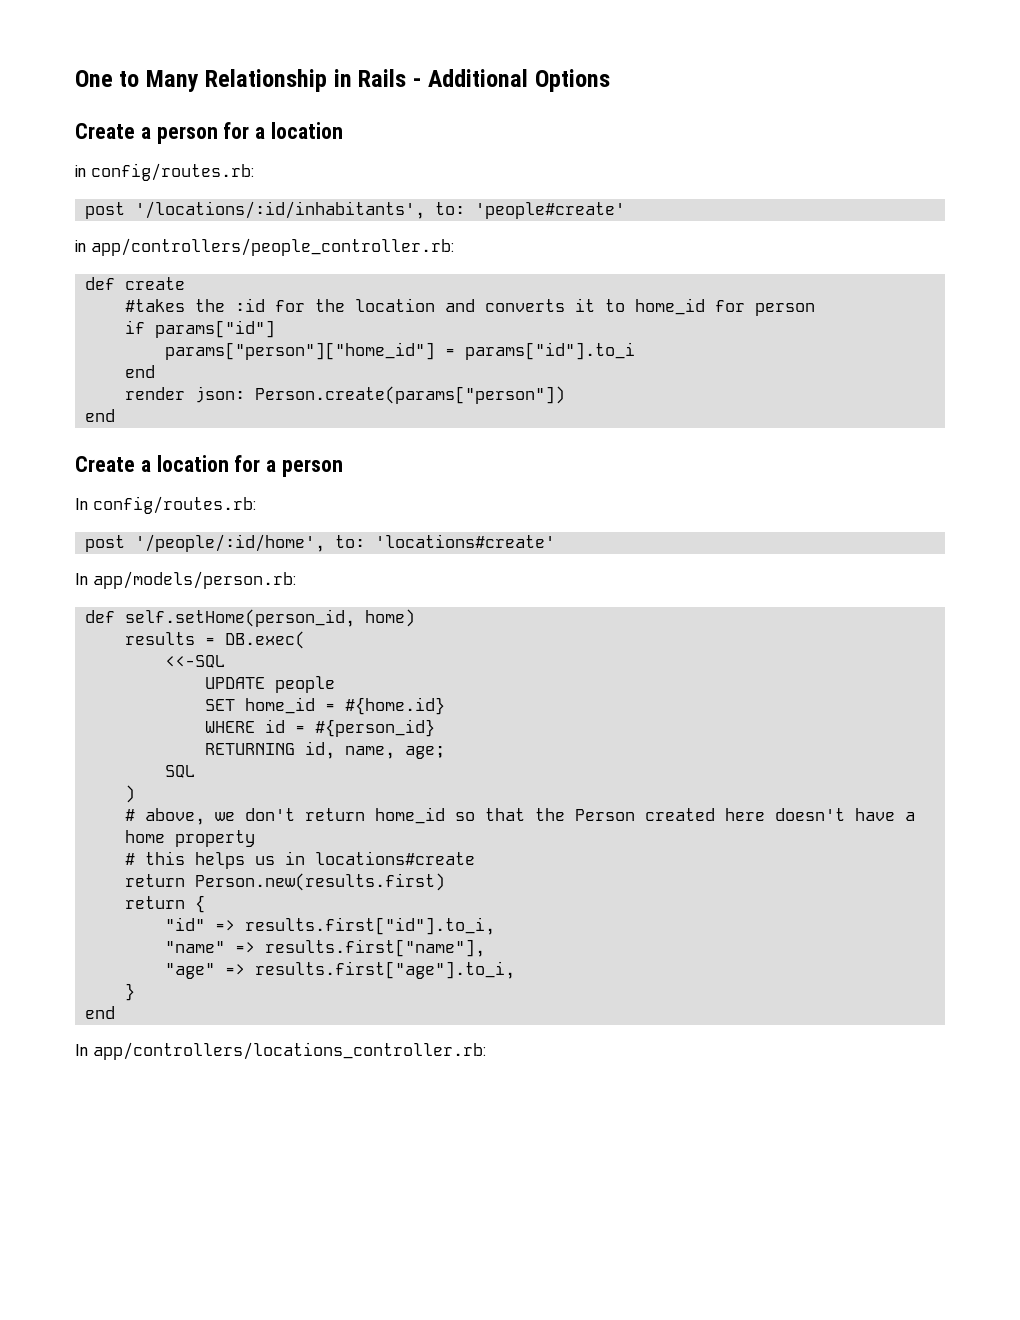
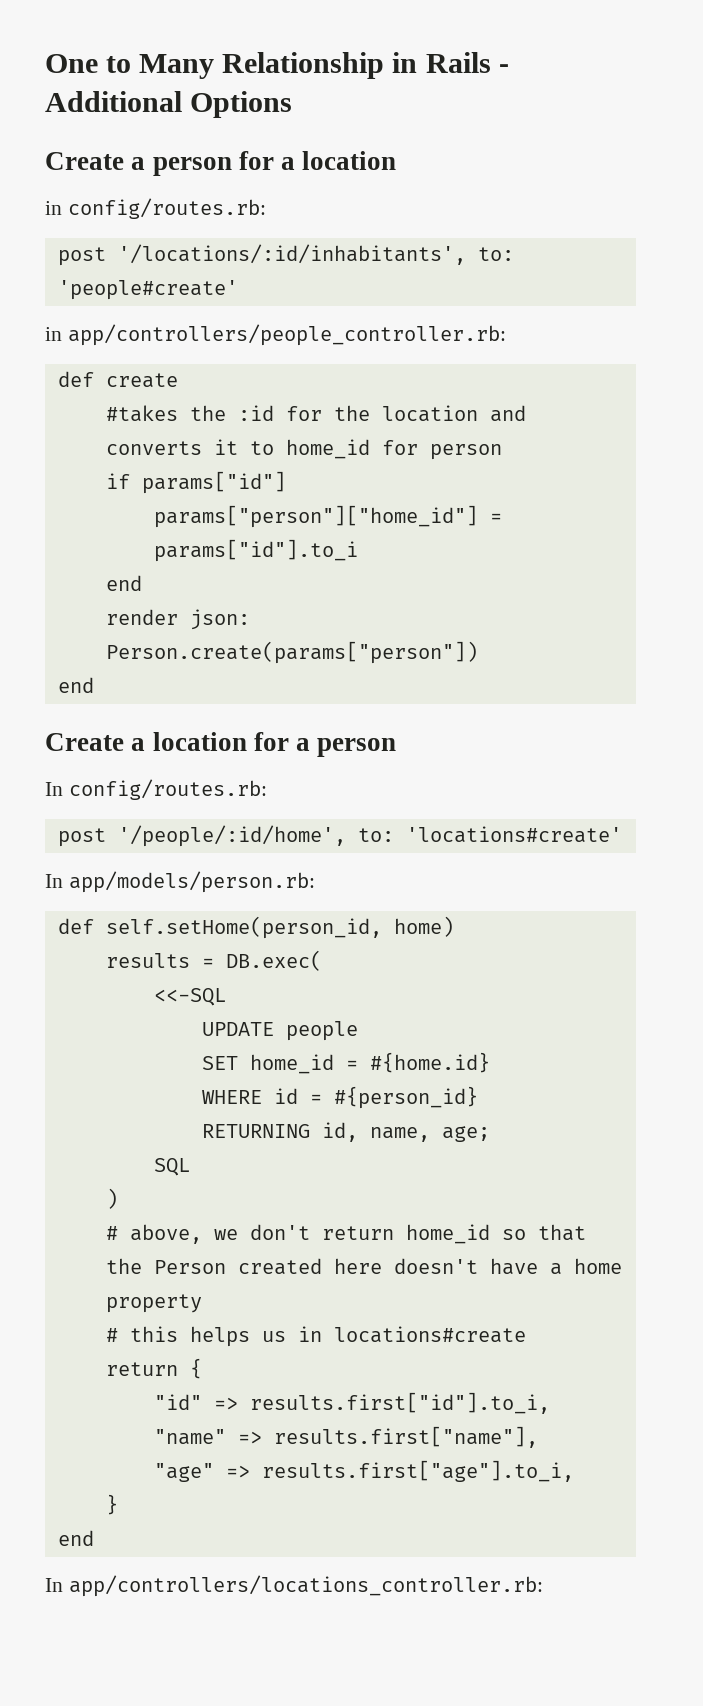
[125,873,446,891] // return Person.new(results.first) -> (526, 1334) none

